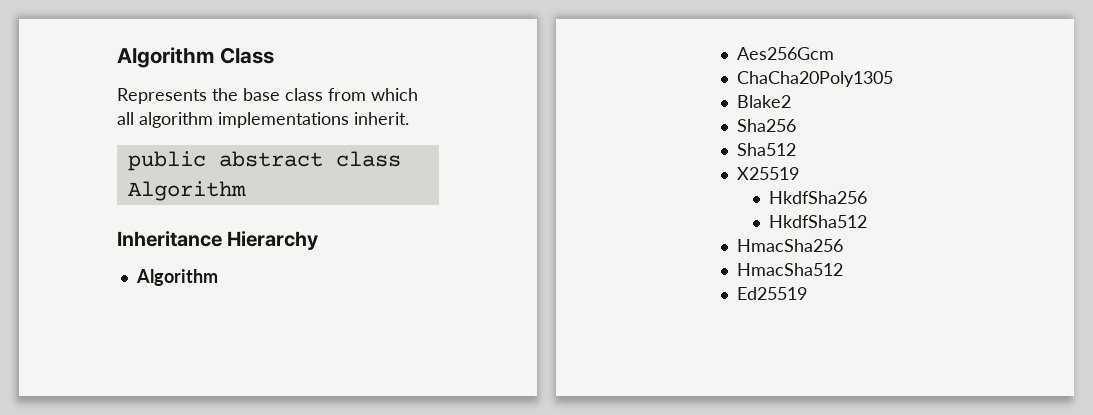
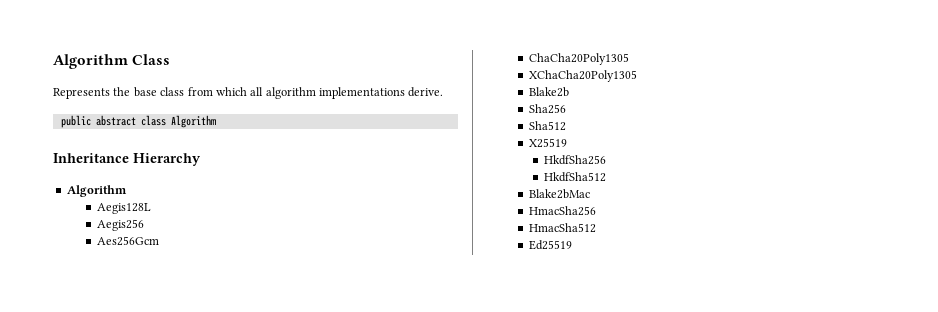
[354,112,409,125] inherit. -> [408,87,444,97] derive.
(218, 277) none -> [97,203,152,214] [97,219,145,231] // Aegis128L // Aegis256
[737,95,792,108] Blake2 -> [529,70,638,82] [529,87,570,97] XChaCha20Poly1305 // Blake2b
(868, 221) none -> [529,189,591,199] // Blake2bMac

